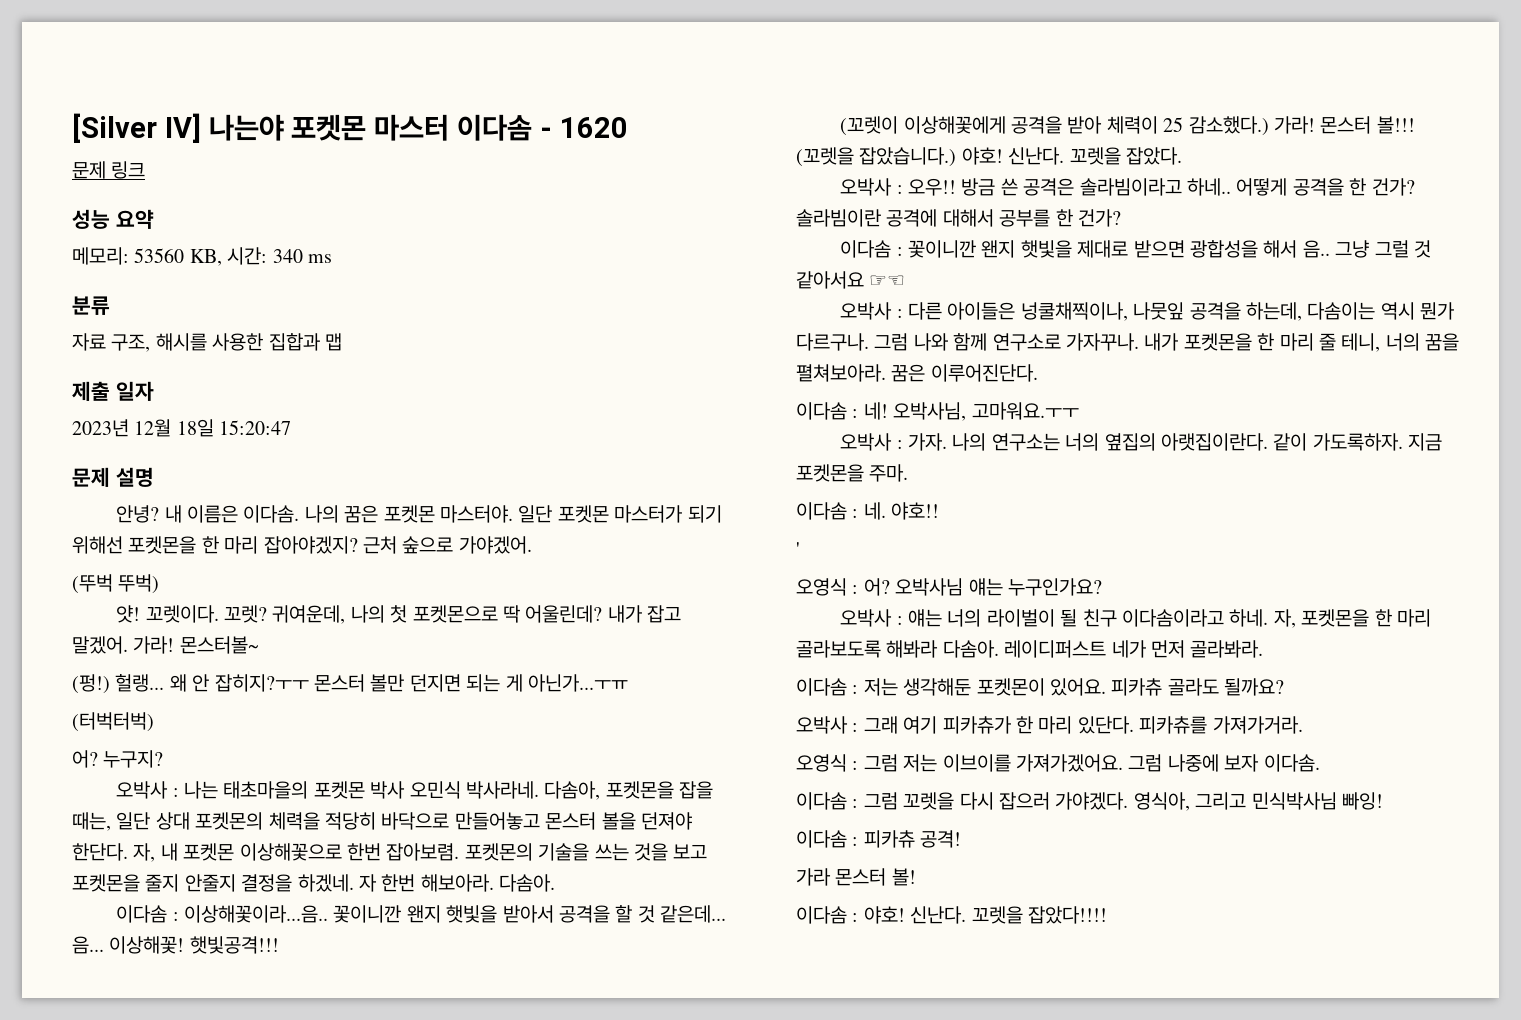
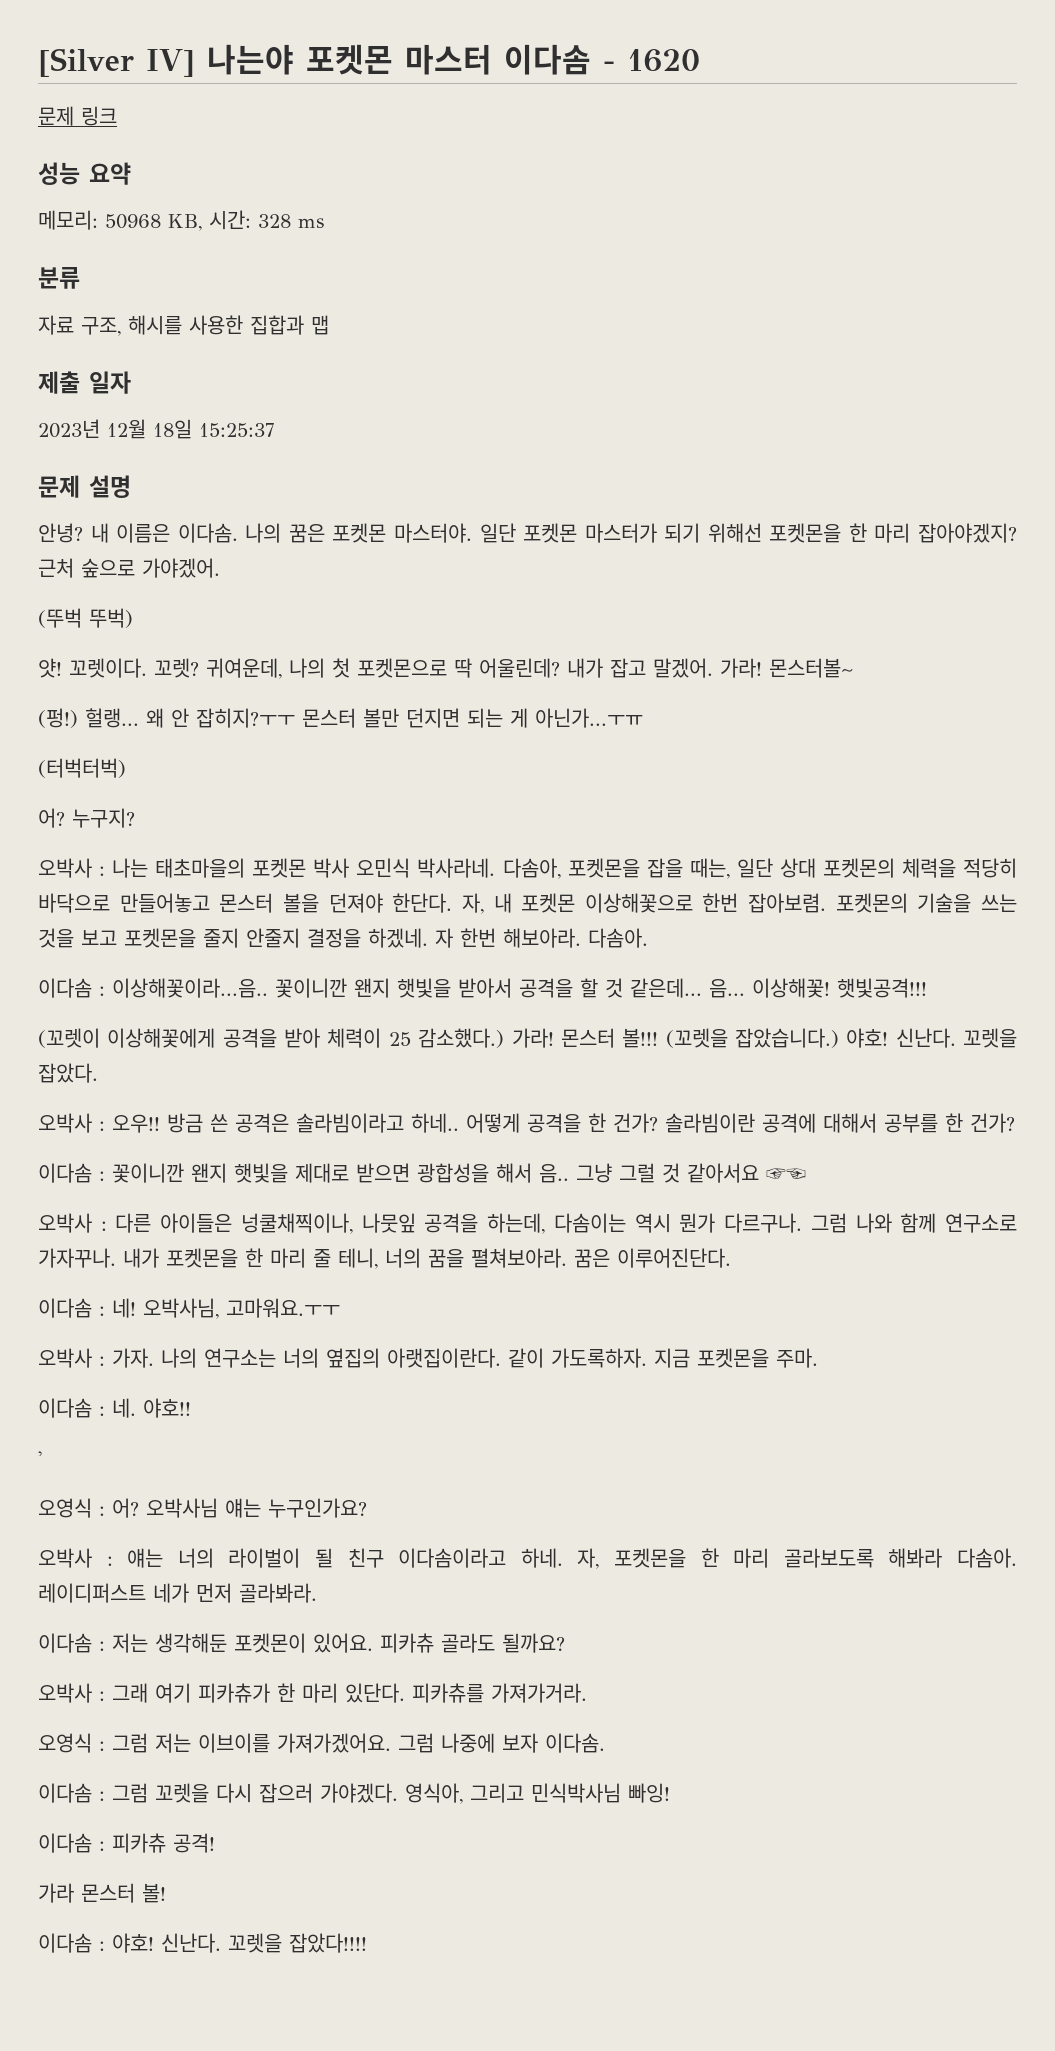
[134,248,185,263] 53560 -> [105,214,161,229] 50968
[272,249,303,263] 340 -> [258,214,291,228] 328
[219,420,292,435] 15:20:47 -> [199,423,274,437] 15:25:37

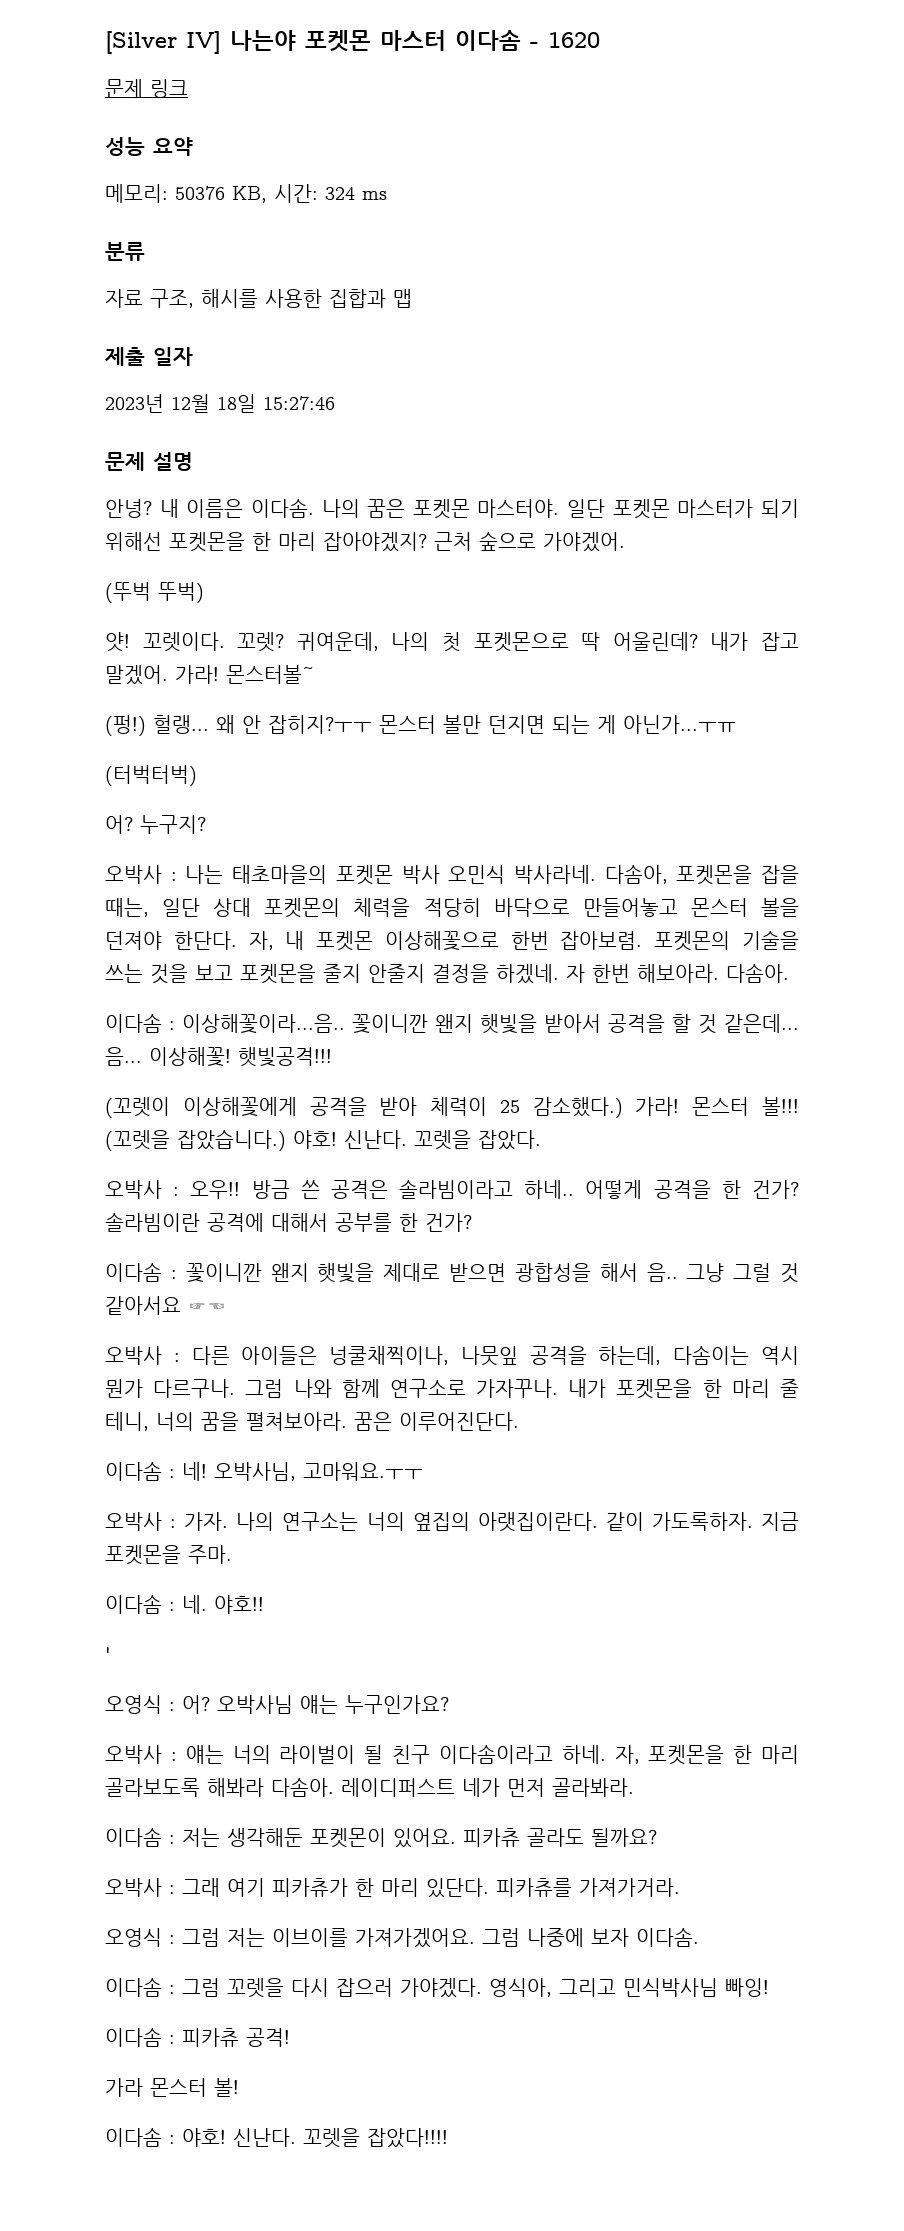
[105,214,161,229] 50968 -> [175,186,225,200] 50376
[258,214,291,228] 328 -> [325,187,355,200] 324
[199,423,274,437] 15:25:37 -> [263,396,335,410] 15:27:46

